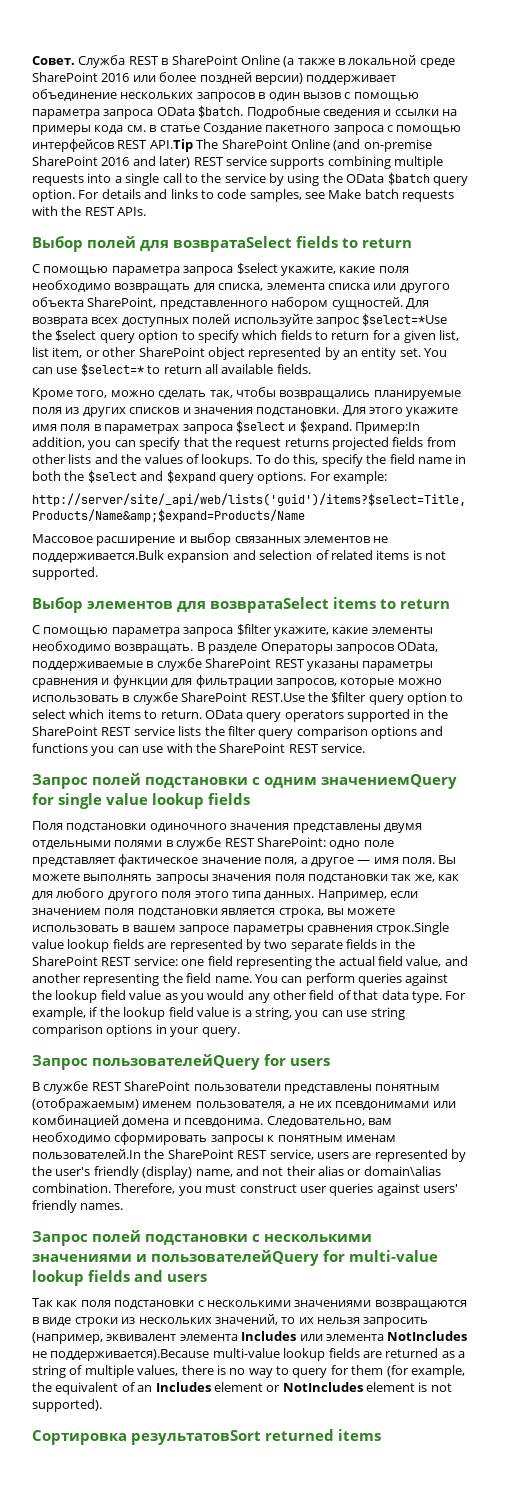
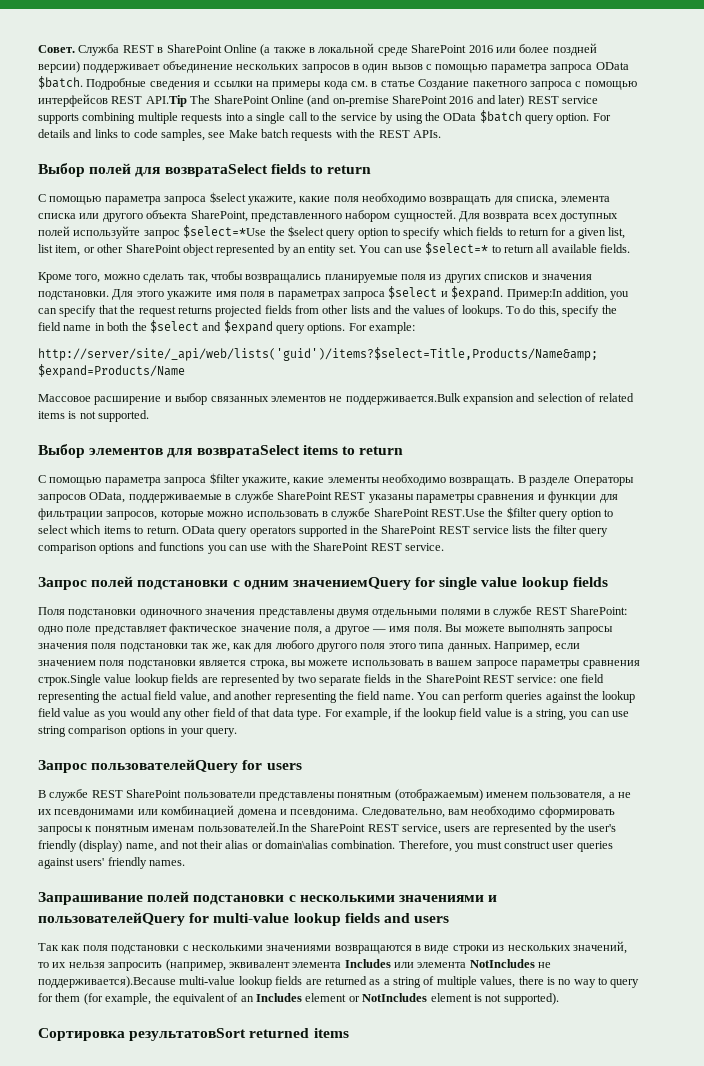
[32,1231,88,1246] Запрос -> [38,892,143,905] Запрашивание

